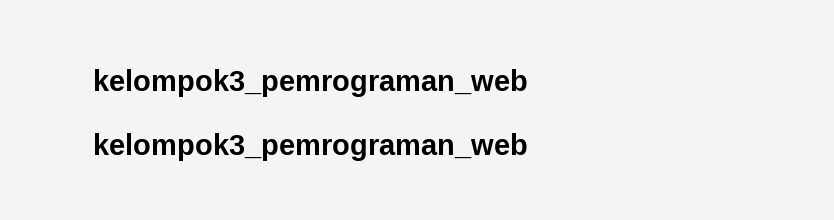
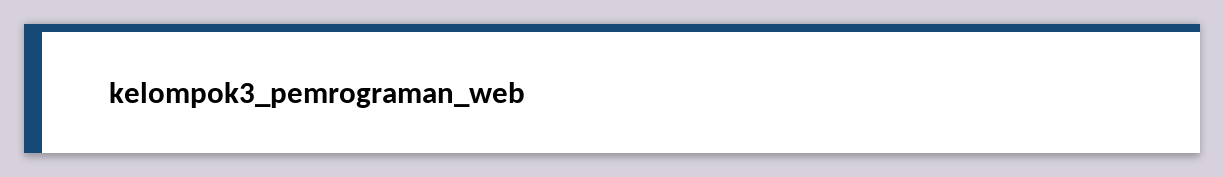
[93,69,528,97] [93,133,528,161] kelompok3_pemrograman_web // kelompok3_pemrograman_web -> [109,82,525,108] kelompok3_pemrograman_web

